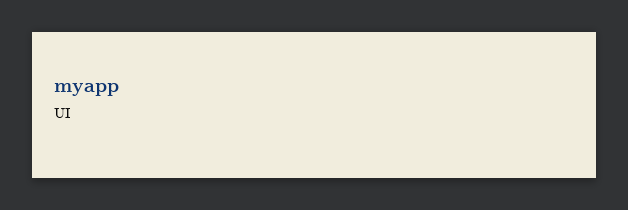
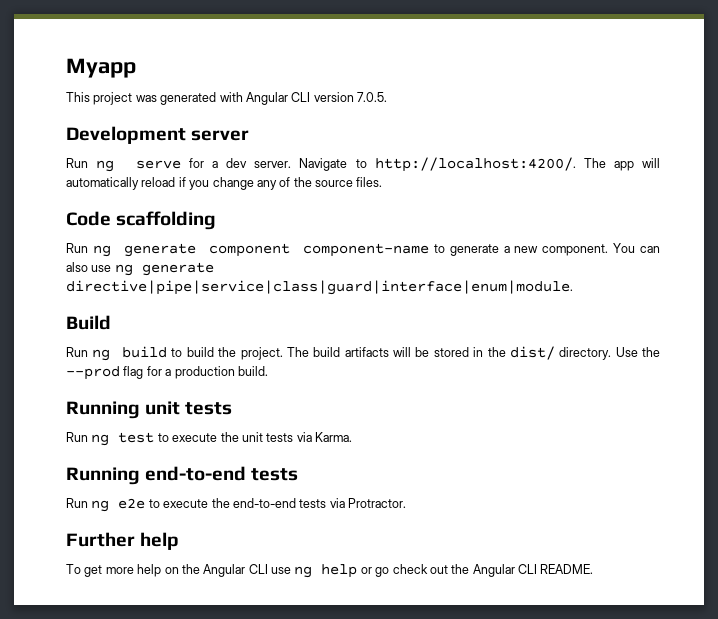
[54,83,119,96] [54,108,70,118] myapp // UI -> [66,58,136,78] [66,92,387,105] [66,126,250,144] [66,157,660,172] [66,177,383,190] [66,211,217,230] [66,243,660,257] [66,262,214,276] [66,280,573,295] [66,315,111,330] [66,346,660,361] [66,366,268,380] [66,401,233,419] [66,432,352,446] [66,466,299,485] [66,498,406,512] [66,532,180,550] [66,564,594,578] Myapp // This project was generated with Angular CLI version 7.0.5. // Development server // Run ng serve for a dev server. Navigate to http://localhost:4200/. The app will automatically reload if you change any of the source files. // Code scaffolding // Run ng generate component component-name to generate a new component. You can also use ng generate directive|pipe|service|class|guard|interface|enum|module. // Build // Run ng build to build the project. The build artifacts will be stored in the dist/ directory. Use the --prod flag for a production build. // Running unit tests // Run ng test to execute the unit tests via Karma. // Running end-to-end tests // Run ng e2e to execute the end-to-end tests via Protractor. // Further help // To get more help on the Angular CLI use ng help or go check out the Angular CLI README.

